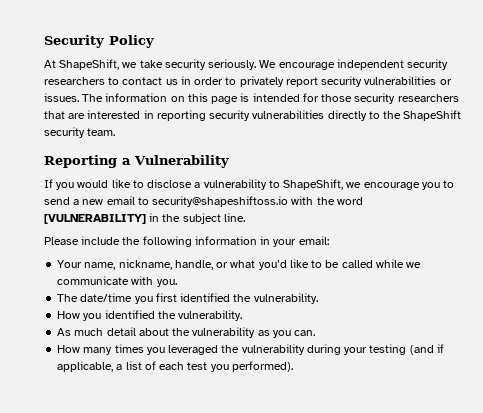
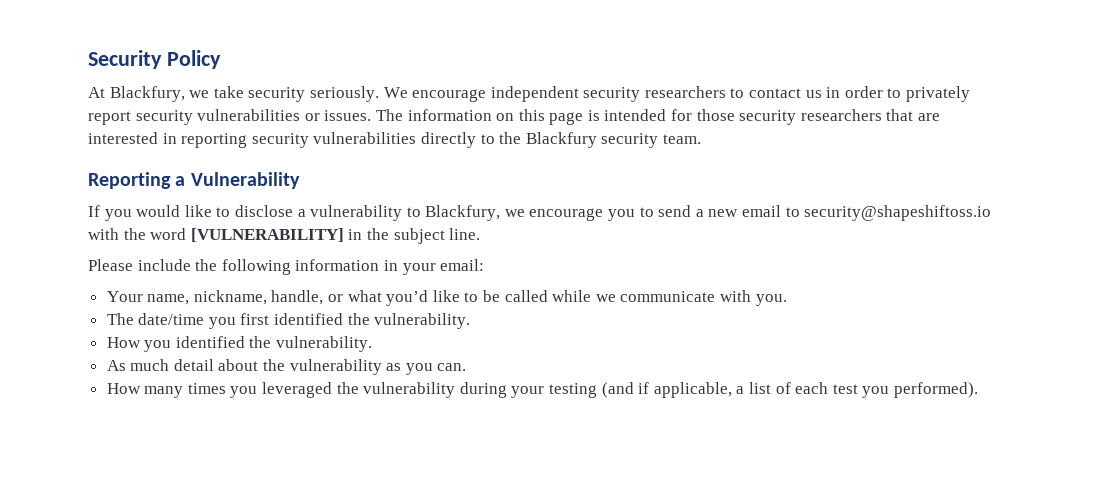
[59,59,120,70] ShapeShift, -> [109,86,185,102] Blackfury,
[403,110,462,121] ShapeShift -> [525,132,597,148] Blackfury
[283,179,344,190] ShapeShift, -> [425,205,501,221] Blackfury,

